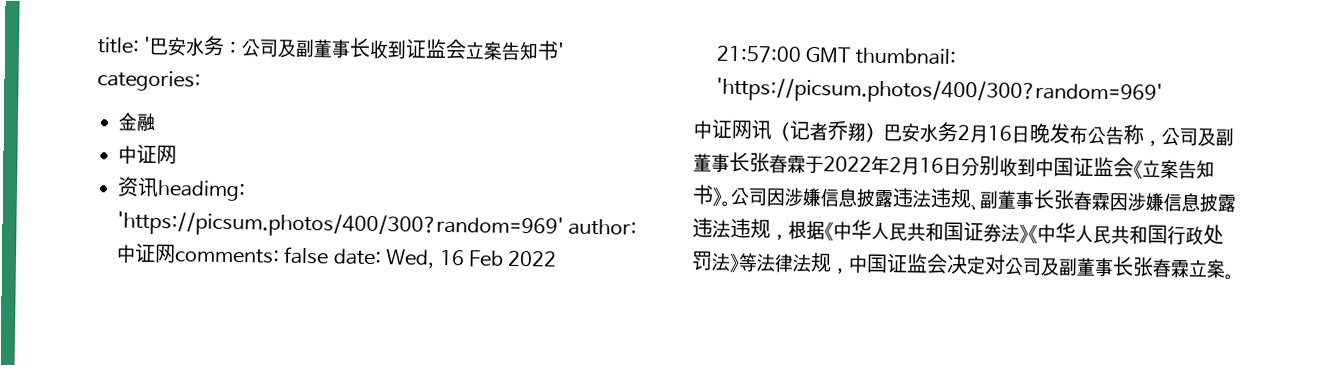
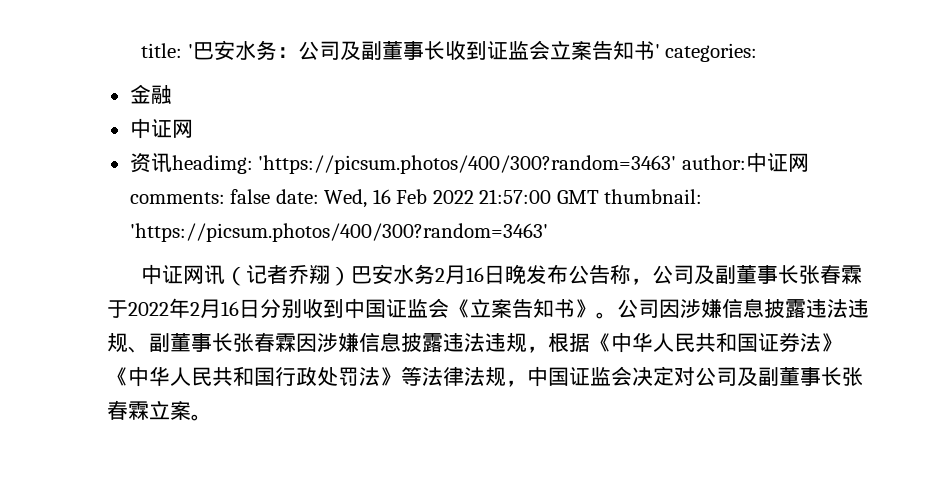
[117,211,564,240] 'https://picsum.photos/400/300?random=969' -> [258,155,677,174] 'https://picsum.photos/400/300?random=3463'
[716,77,1163,106] 'https://picsum.photos/400/300?random=969' -> [129,223,548,242] 'https://picsum.photos/400/300?random=3463'

